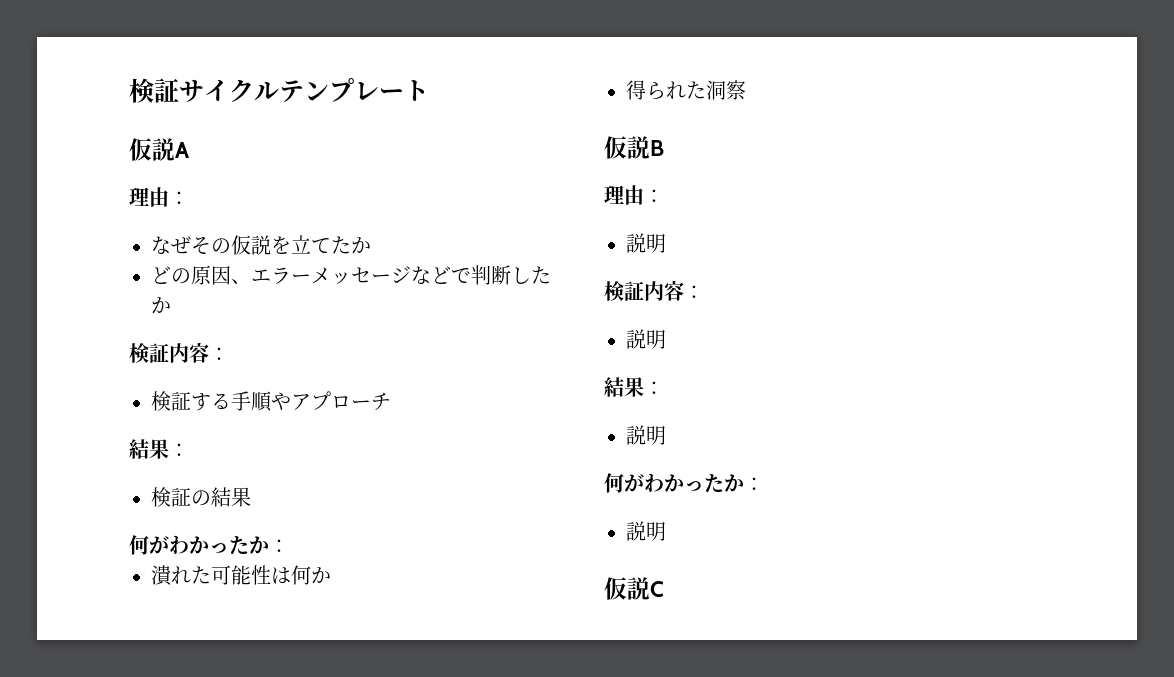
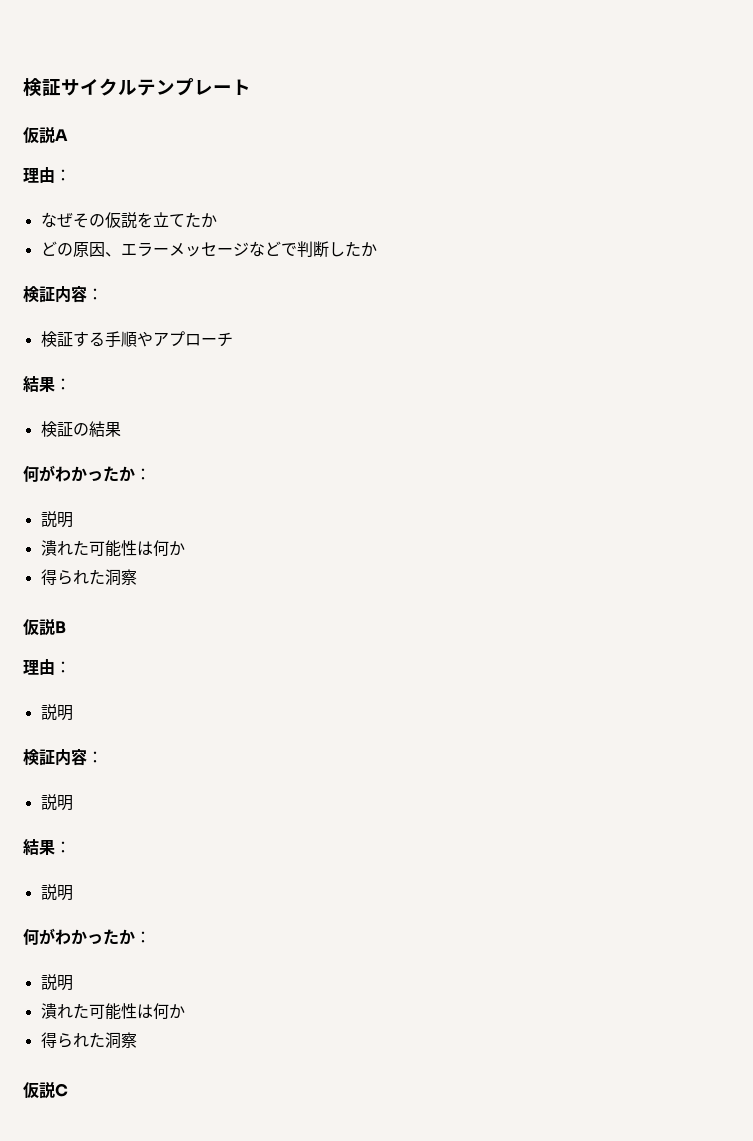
(289, 546) none -> [40,511,73,528] // 説明
(666, 531) none -> [40,1003,185,1020] [40,1032,137,1049] // 潰れた可能性は何か // 得られた洞察

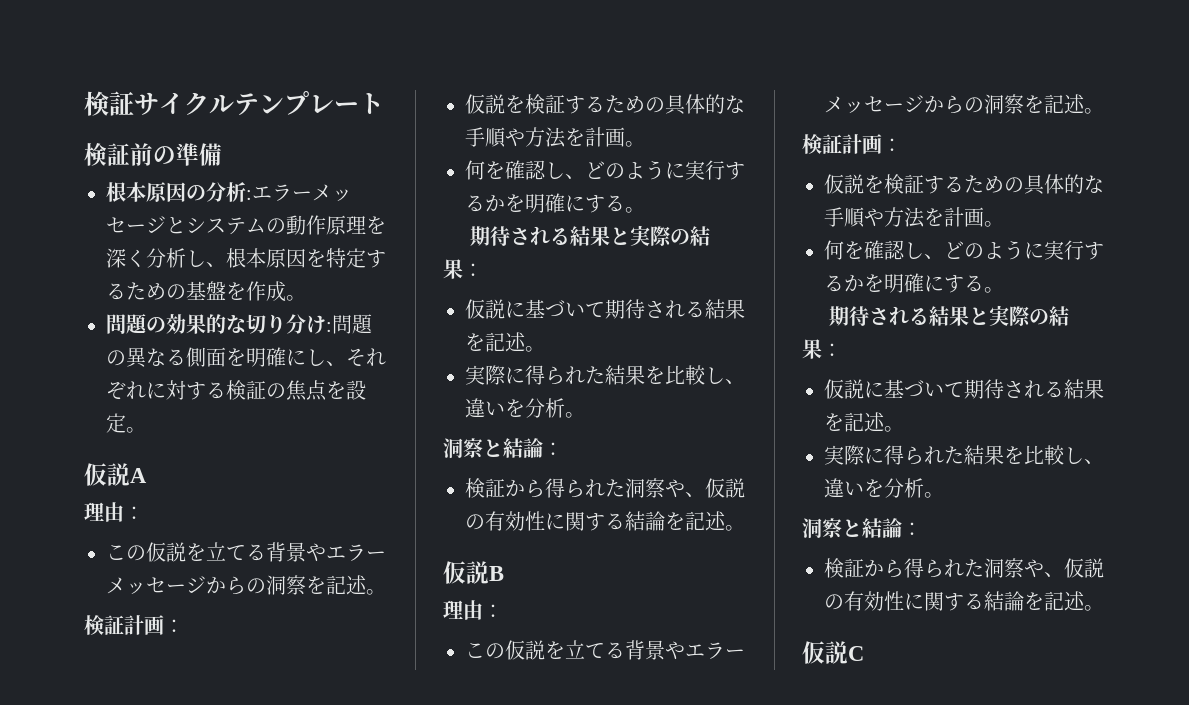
(251, 87) none -> [84,143,222,166] [106,182,352,202] [106,215,386,235] [106,248,386,268] [106,281,306,302] [106,314,373,334] [106,347,386,368] [106,380,366,401] [106,413,146,433] // 検証前の準備 // 根本原因の分析:エラーメッセージとシステムの動作原理を深く分析し、根本原因を特定するための基盤を作成。 // 問題の効果的な切り分け:問題の異なる側面を明確にし、それぞれに対する検証の焦点を設定。
[40,212,217,228] [40,241,377,257] [23,285,103,303] [40,331,233,348] [23,375,71,392] [40,421,121,437] [23,465,151,482] [40,511,73,528] [40,540,185,557] [40,569,137,586] [23,618,66,636] [23,659,71,675] [40,704,73,721] [23,748,103,766] [40,794,73,811] [23,838,71,855] [40,884,73,901] [23,928,151,945] [40,974,73,991] [40,1003,185,1020] [40,1032,137,1049] なぜその仮説を立てたか // どの原因、エラーメッセージなどで判断したか // 検証内容： // 検証する手順やアプローチ // 結果： // 検証の結果 // 何がわかったか： // 説明 // 潰れた可能性は何か // 得られた洞察 // 仮説B // 理由： // 説明 // 検証内容： // 説明 // 結果： // 説明 // 何がわかったか： // 説明 // 潰れた可能性は何か // 得られた洞察 -> [106,542,386,562] [106,575,386,595] [84,615,184,635] [465,94,745,115] [465,127,645,148] [465,160,745,180] [465,193,645,213] [470,225,711,246] [443,259,483,279] [465,299,745,319] [465,332,545,352] [465,365,745,385] [465,398,585,418] [443,438,563,459] [465,478,745,498] [465,511,745,531] [443,561,504,584] [443,600,503,620] [465,640,745,660] [824,94,1104,114] [802,134,902,154] [824,174,1104,195] [824,207,1004,228] [824,240,1104,260] [824,273,1004,293] [829,305,1070,326] [802,339,842,359] [824,379,1104,399] [824,412,904,432] [824,445,1104,465] [824,478,944,498] [802,518,922,539] [824,558,1104,578] [824,591,1104,611] この仮説を立てる背景やエラーメッセージからの洞察を記述。 // 検証計画： // 仮説を検証するための具体的な手順や方法を計画。 // 何を確認し、どのように実行するかを明確にする。 // 期待される結果と実際の結果： // 仮説に基づいて期待される結果を記述。 // 実際に得られた結果を比較し、違いを分析。 // 洞察と結論： // 検証から得られた洞察や、仮説の有効性に関する結論を記述。 // 仮説B // 理由： // この仮説を立てる背景やエラーメッセージからの洞察を記述。 // 検証計画： // 仮説を検証するための具体的な手順や方法を計画。 // 何を確認し、どのように実行するかを明確にする。 // 期待される結果と実際の結果： // 仮説に基づいて期待される結果を記述。 // 実際に得られた結果を比較し、違いを分析。 // 洞察と結論： // 検証から得られた洞察や、仮説の有効性に関する結論を記述。

